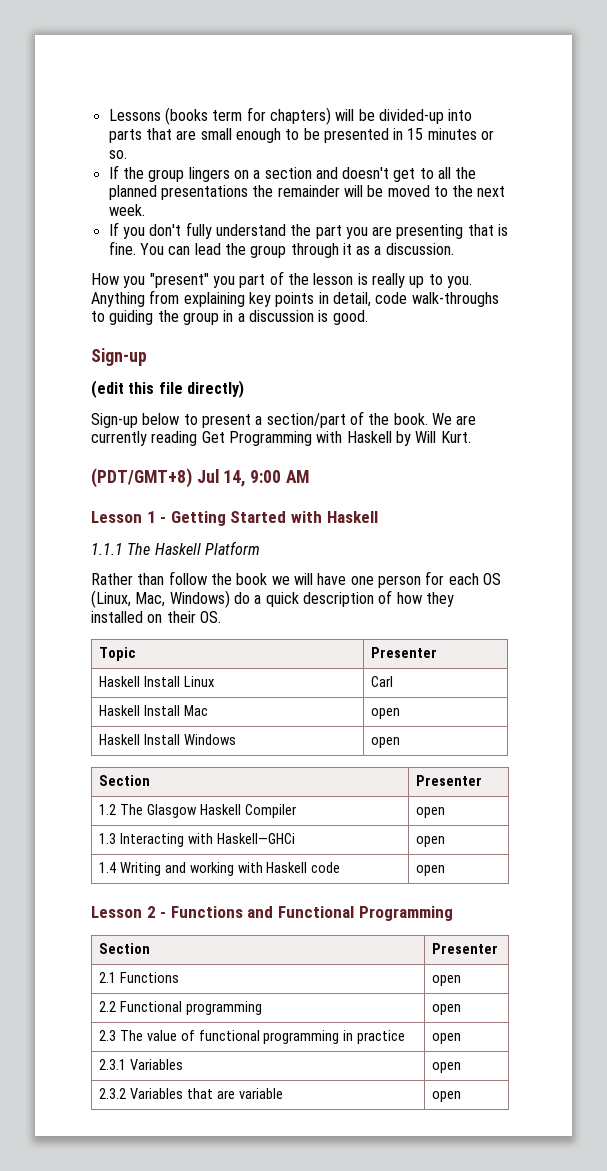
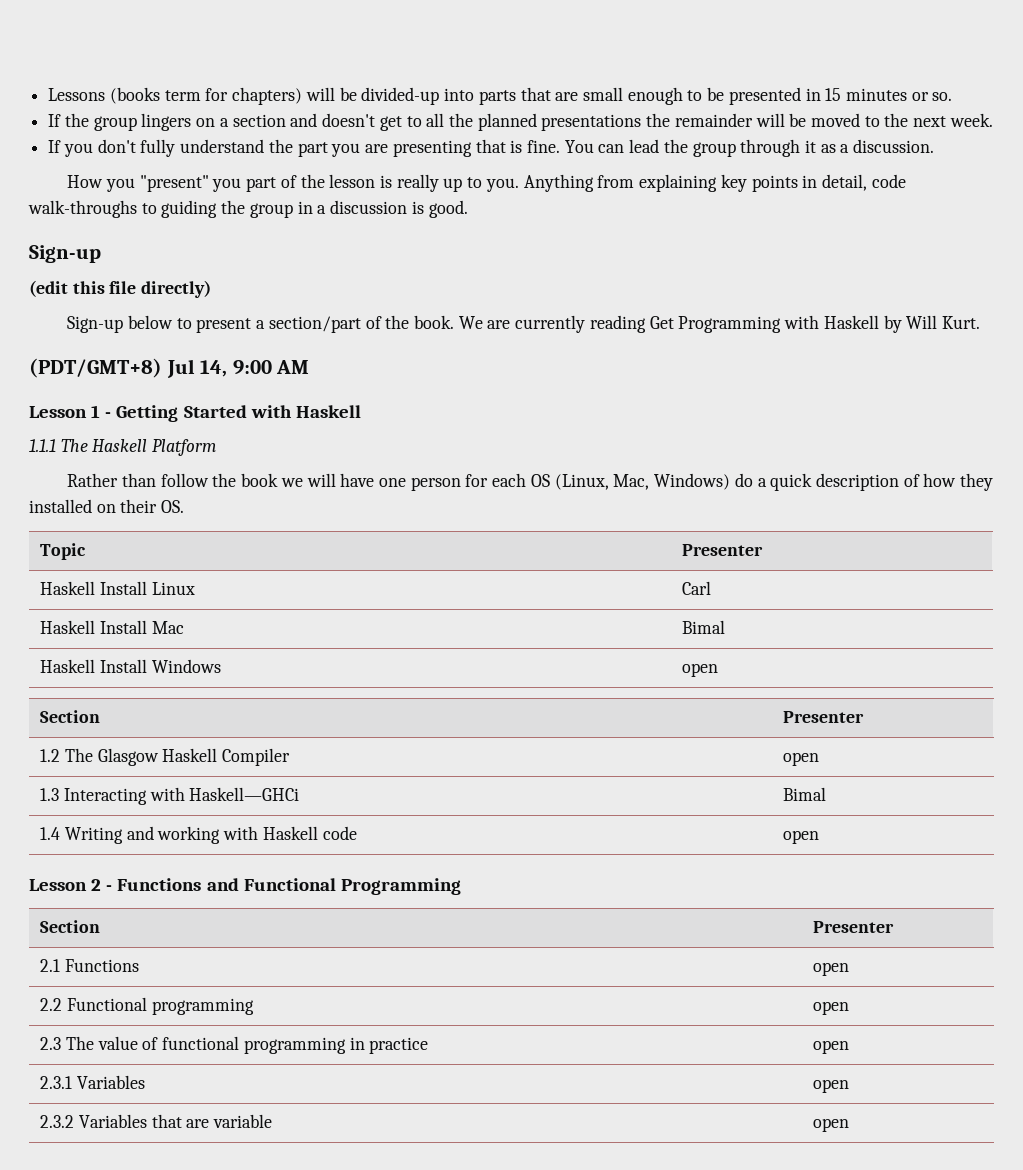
[370,708,400,719] open -> [682,620,726,634] Bimal
[415,836,445,847] open -> [783,787,827,801] Bimal

